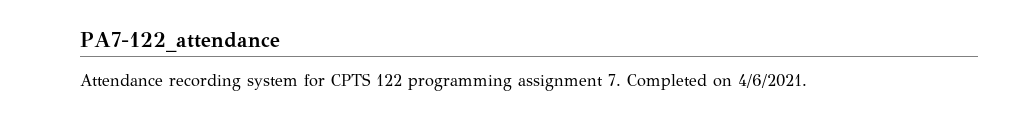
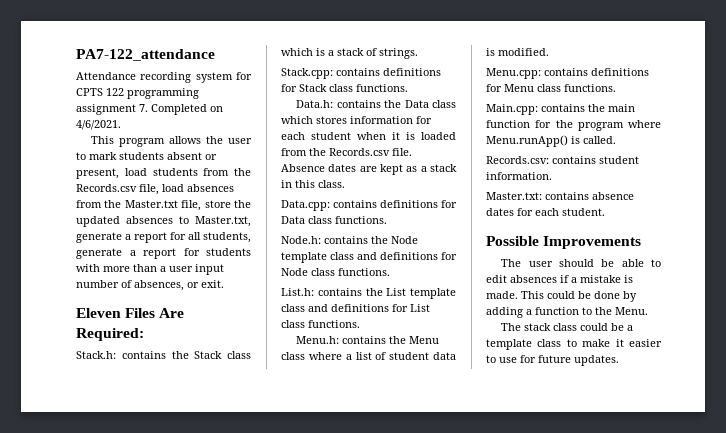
(807, 81) none -> [91,136,252,147] [76,152,217,160] [76,168,251,179] [76,184,234,195] [76,200,251,211] [76,216,251,227] [76,232,251,243] [76,248,251,259] [76,264,224,275] [76,280,224,291] [76,308,185,318] [76,328,144,341] [76,351,251,359] [281,48,418,59] [281,68,441,79] [281,84,408,92] [296,100,456,108] [281,116,432,124] [281,132,456,140] [281,148,412,156] [281,164,457,175] [281,180,345,188] [281,200,457,211] [281,216,387,224] [281,236,418,244] [281,252,457,263] [281,268,390,276] [281,288,456,299] [281,304,430,312] [281,320,360,328] [296,336,440,344] [281,352,456,360] [486,48,549,56] [486,68,649,79] [486,84,616,92] [486,104,635,115] [486,120,661,131] [486,135,616,147] [486,156,639,164] [486,172,552,180] [486,192,634,200] [486,208,605,216] [486,236,642,249] [501,259,661,267] [486,275,633,283] [486,291,637,302] [486,307,648,318] [501,323,634,331] [486,339,662,350] [486,355,619,366] // This program allows the user to mark students absent or present, load students from the Records.csv file, load absences from the Master.txt file, store the updated absences to Master.txt, generate a report for all students, generate a report for students with more than a user input number of absences, or exit. // Eleven Files Are Required: // Stack.h: contains the Stack class which is a stack of strings. // Stack.cpp: contains definitions for Stack class functions. // Data.h: contains the Data class which stores information for each student when it is loaded from the Records.csv file. Absence dates are kept as a stack in this class. // Data.cpp: contains definitions for Data class functions. // Node.h: contains the Node template class and definitions for Node class functions. // List.h: contains the List template class and definitions for List class functions. // Menu.h: contains the Menu class where a list of student data is modified. // Menu.cpp: contains definitions for Menu class functions. // Main.cpp: contains the main function for the program where Menu.runApp() is called. // Records.csv: contains student information. // Master.txt: contains absence dates for each student. // Possible Improvements // The user should be able to edit absences if a mistake is made. This could be done by adding a function to the Menu. // The stack class could be a template class to make it easier to use for future updates.

